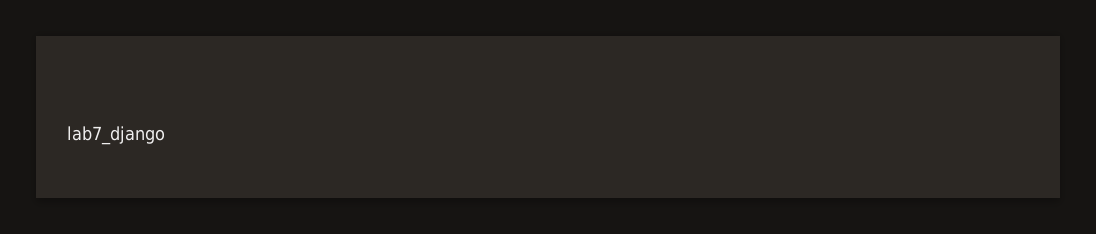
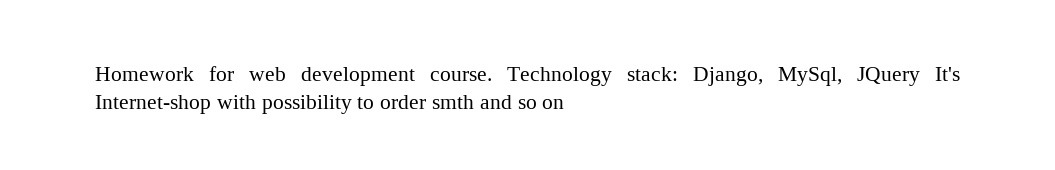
[67,126,165,145] lab7_django -> [95,66,960,86] [95,95,565,114] Homework for web development course. Technology stack: Django, MySql, JQuery It's Internet-shop with possibility to order smth and so on

